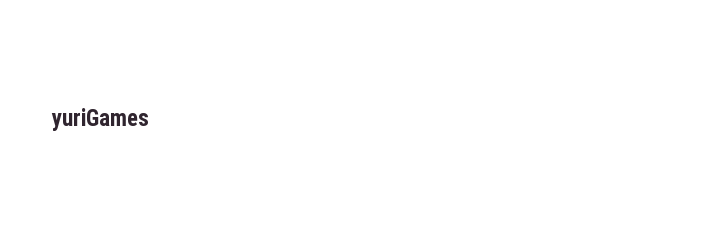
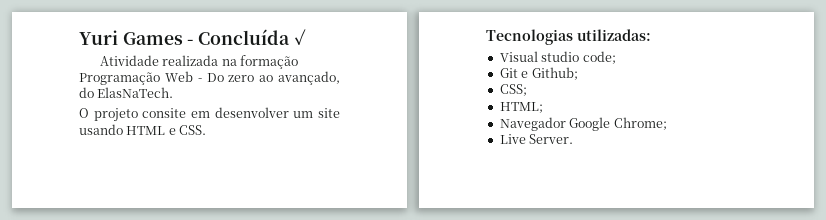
[51,108,149,131] yuriGames -> [79,29,306,45] [99,55,299,69] [79,71,340,85] [79,87,174,98] [79,107,340,122] [79,124,207,135] [486,29,651,45] [499,51,616,64] [499,67,578,80] [499,84,527,96] [499,102,543,113] [499,117,667,131] [499,134,574,144] Yuri Games - Concluída ✓ // Atividade realizada na formação Programação Web - Do zero ao avançado, do ElasNaTech. // O projeto consite em desenvolver um site usando HTML e CSS. // Tecnologias utilizadas: // Visual studio code; // Git e Github; // CSS; // HTML; // Navegador Google Chrome; // Live Server.

